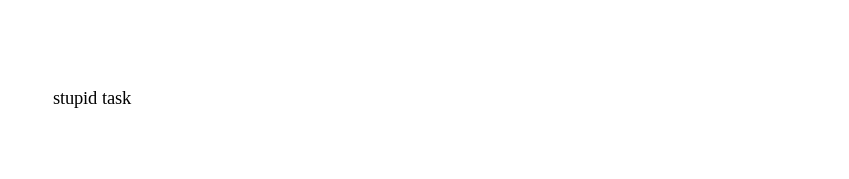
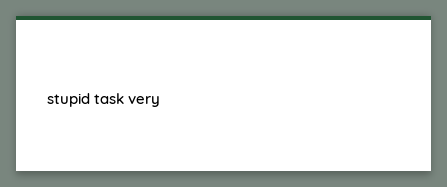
(132, 97) none -> [128,96,161,107] very

